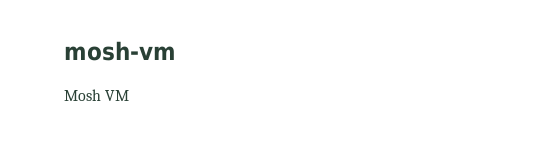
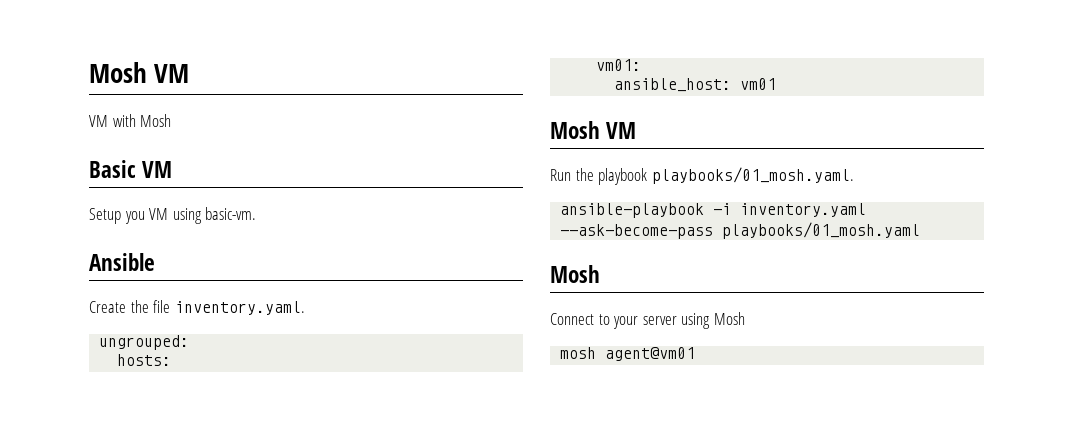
[64,41,176,61] [64,89,130,101] mosh-vm // Mosh VM -> [89,62,190,83] [89,114,172,127] [89,160,173,178] [89,207,257,224] [89,253,155,271] [89,300,305,315] [99,335,190,350] [117,354,172,366] [596,59,642,71] [614,78,777,92] [550,121,637,139] [550,167,854,185] [560,203,867,218] [560,222,921,239] [550,265,600,283] [550,312,745,329] [560,347,696,361] Mosh VM // VM with Mosh // Basic VM // Setup you VM using basic-vm. // Ansible // Create the file inventory.yaml. // ungrouped: // hosts: // vm01: // ansible_host: vm01 // Mosh VM // Run the playbook playbooks/01_mosh.yaml. // ansible-playbook -i inventory.yaml --ask-become-pass playbooks/01_mosh.yaml // Mosh // Connect to your server using Mosh // mosh agent@vm01

